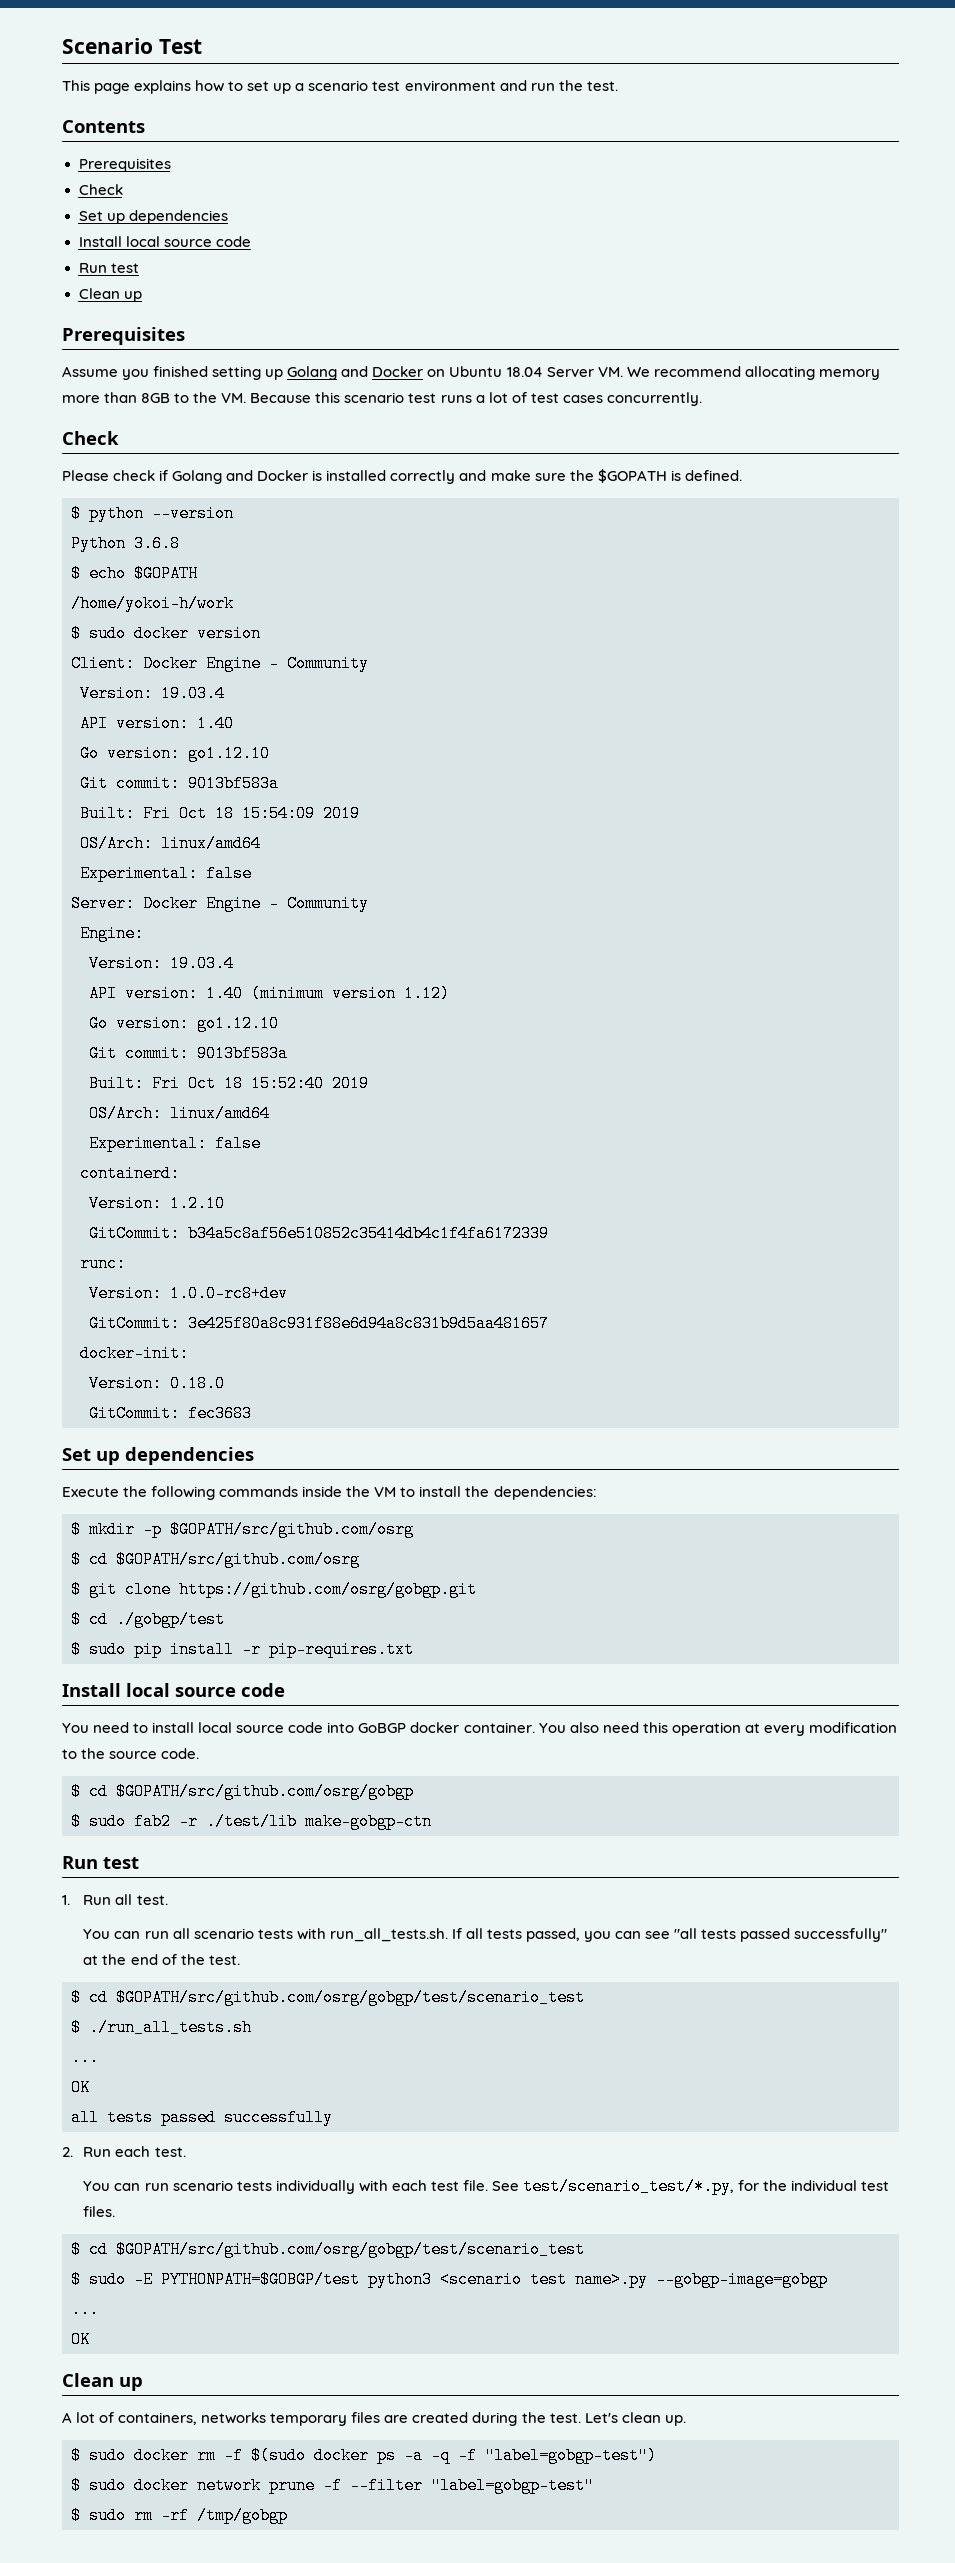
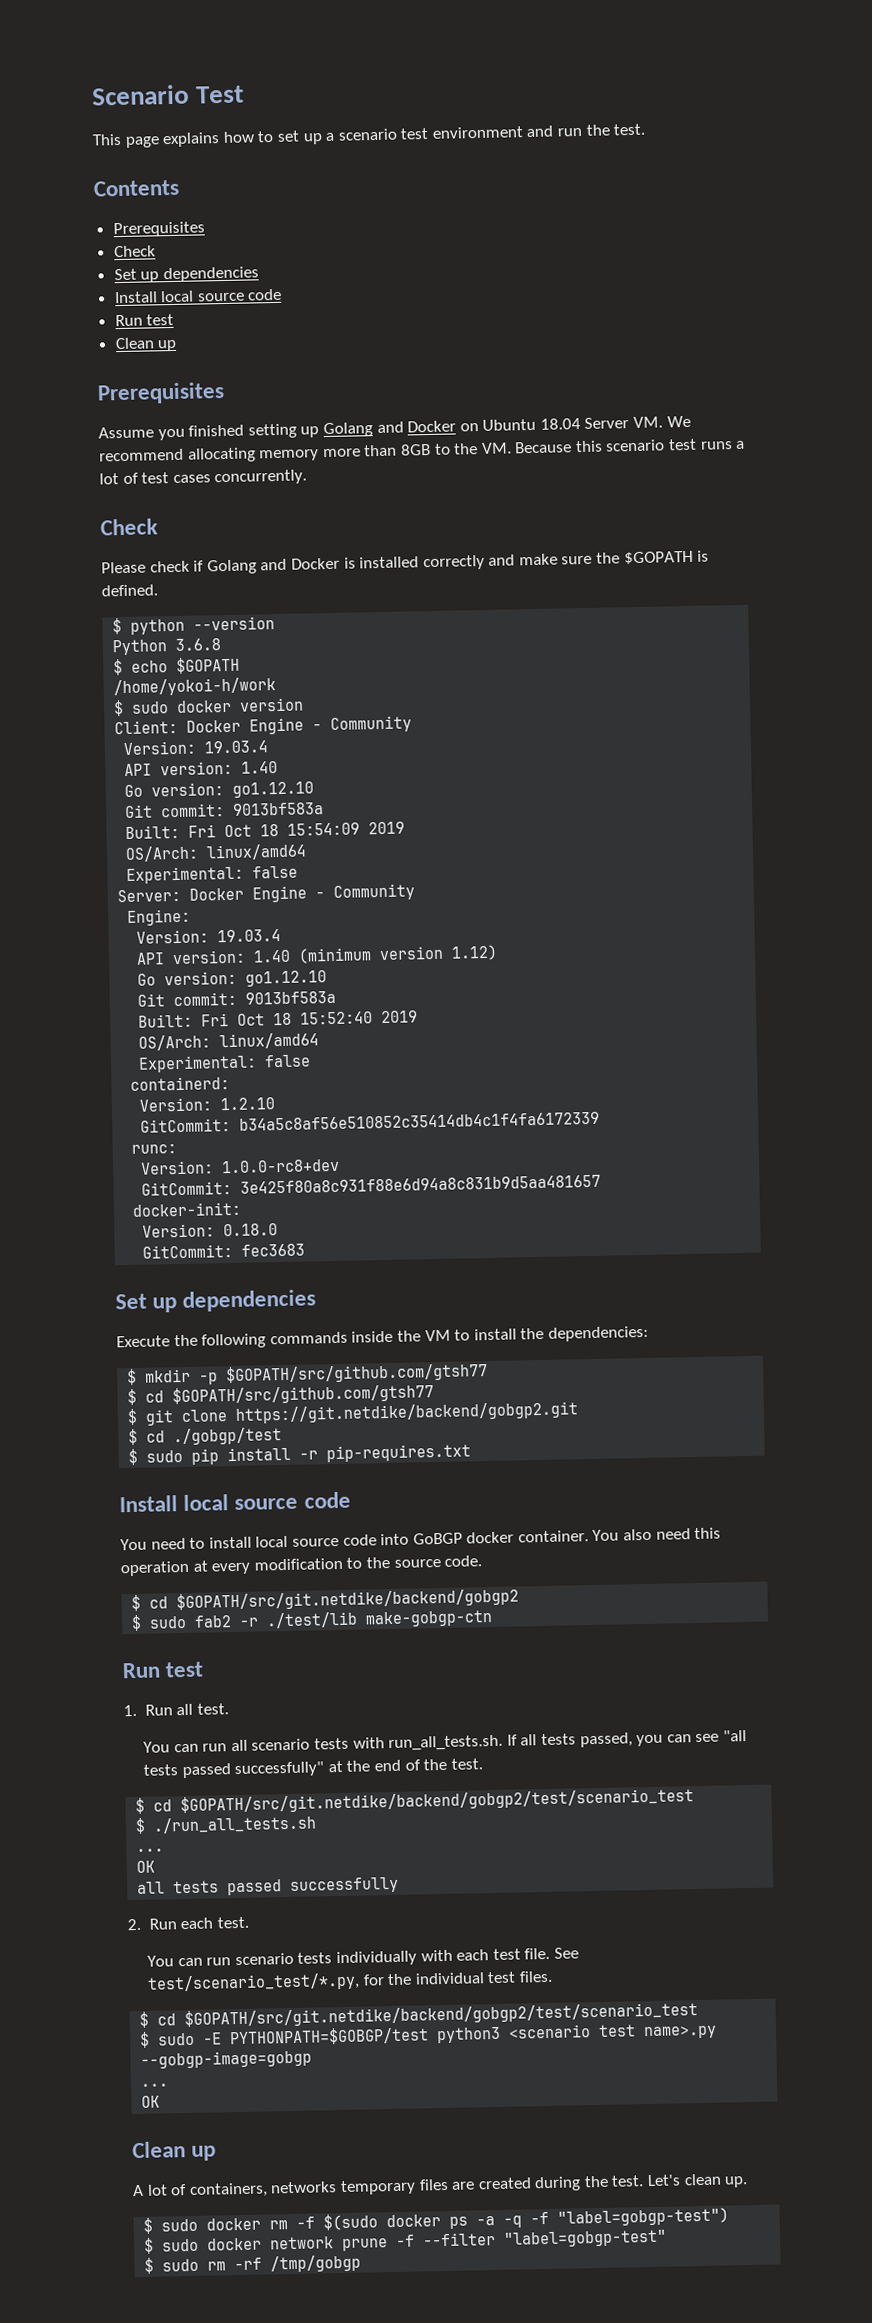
[170,1521,414,1538] [71,1551,360,1568] $GOPATH/src/github.com/osrg // $ cd $GOPATH/src/github.com/osrg -> [225,1362,489,1385] [127,1383,435,1406] $GOPATH/src/github.com/gtsh77 // $ cd $GOPATH/src/github.com/gtsh77
[179,1581,477,1598] https://github.com/osrg/gobgp.git -> [235,1401,580,1424] https://git.netdike/backend/gobgp2.git
[116,1783,414,1800] $GOPATH/src/github.com/osrg/gobgp -> [176,1587,520,1612] $GOPATH/src/git.netdike/backend/gobgp2
[116,1989,585,2006] $GOPATH/src/github.com/osrg/gobgp/test/scenario_test -> [180,1787,695,1815] $GOPATH/src/git.netdike/backend/gobgp2/test/scenario_test
[116,2241,585,2258] $GOPATH/src/github.com/osrg/gobgp/test/scenario_test -> [184,2001,699,2029] $GOPATH/src/git.netdike/backend/gobgp2/test/scenario_test

